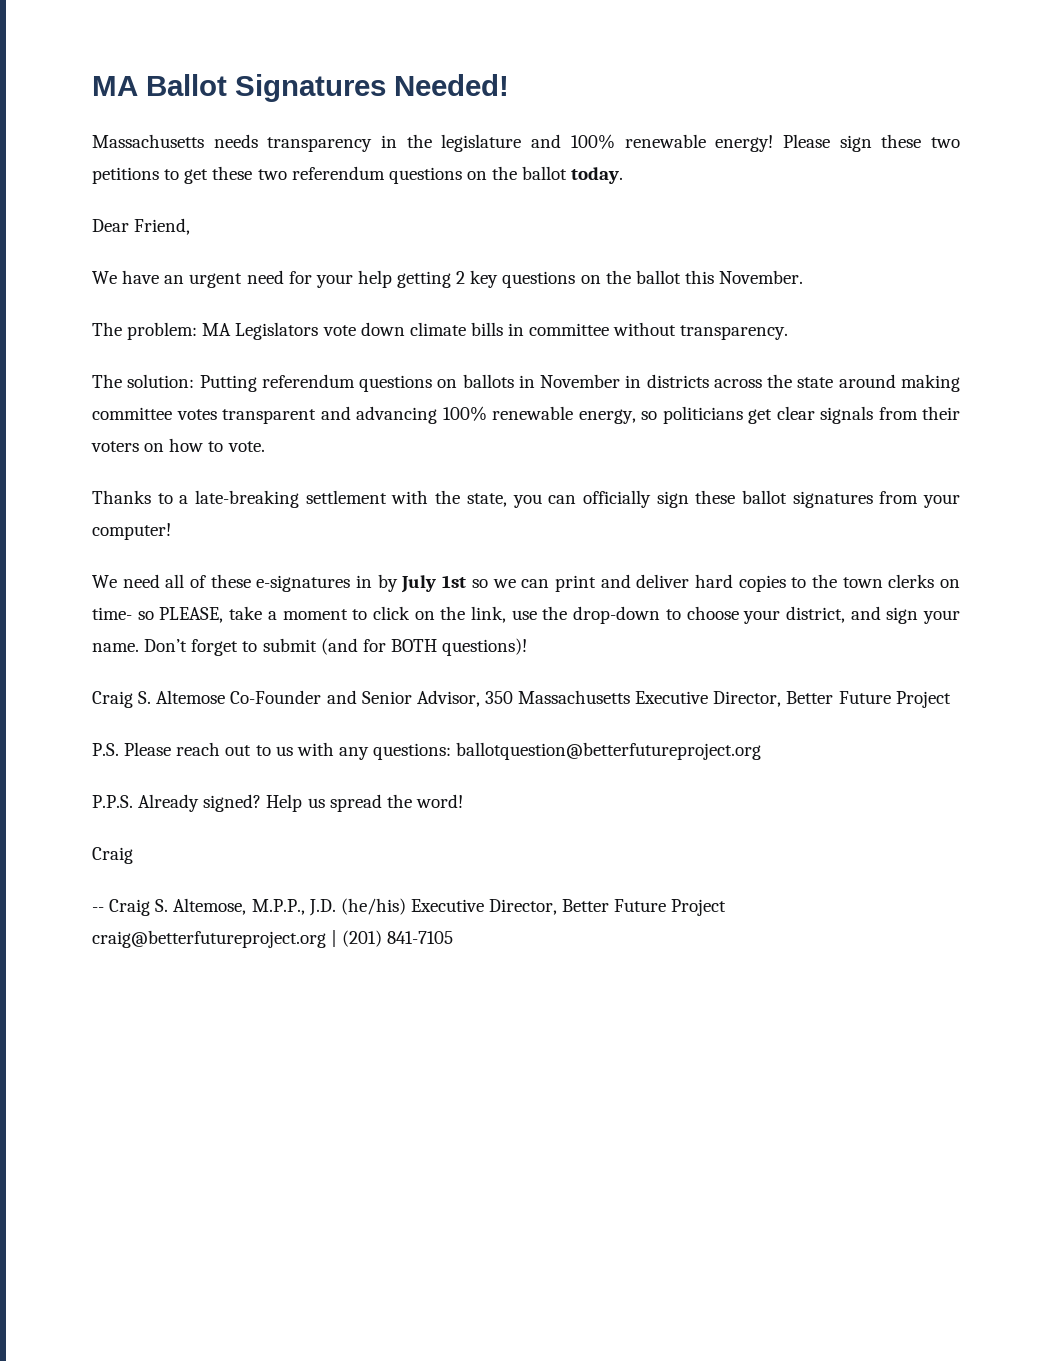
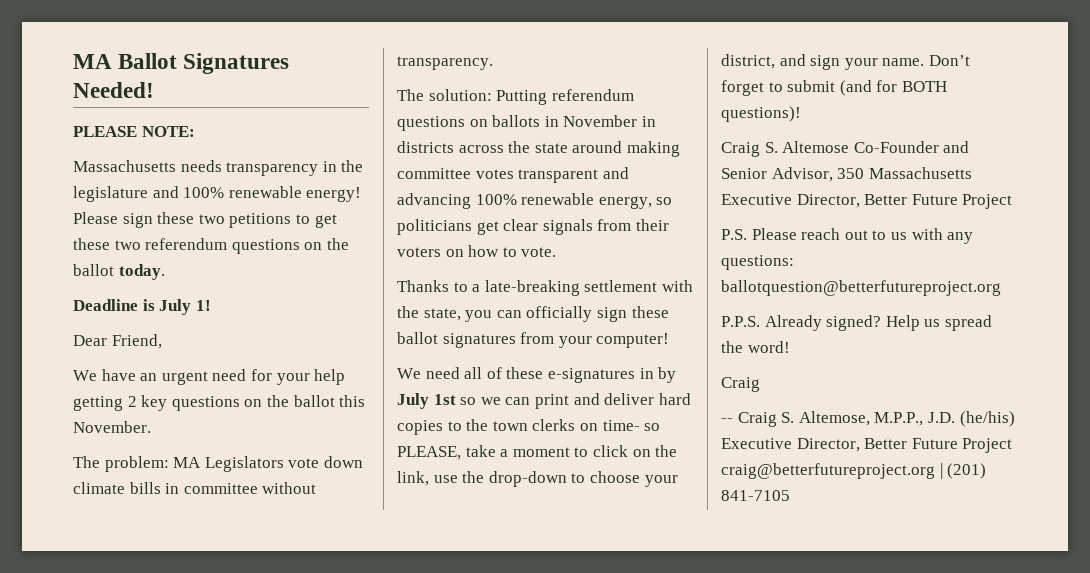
(509, 85) none -> [73,126,195,137] // PLEASE NOTE:
(624, 175) none -> [73,299,211,315] // Deadline is July 1!

